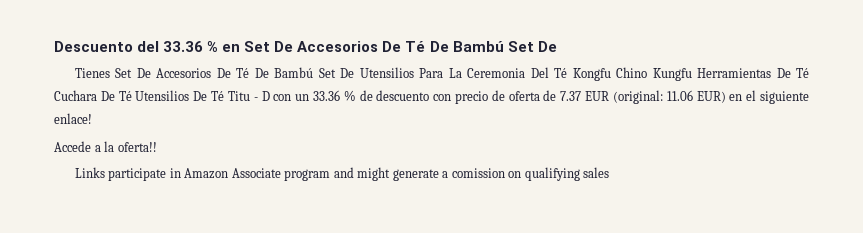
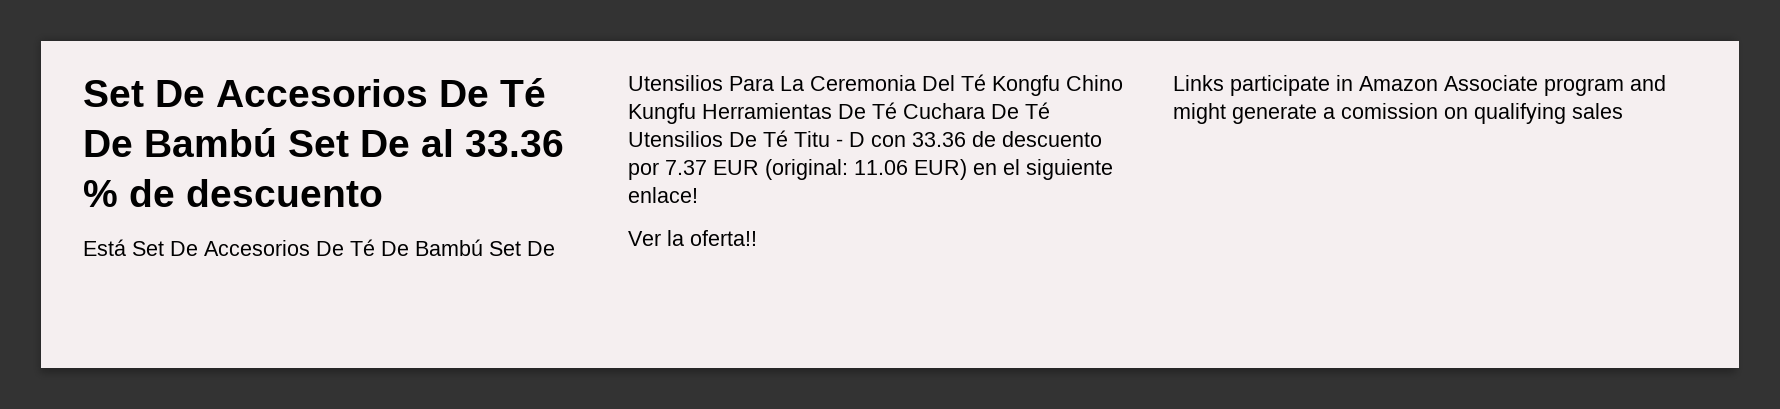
[54,41,557,52] [74,68,110,78] Descuento del 33.36 % en Set De Accesorios De Té De Bambú Set De // Tienes -> [83,78,546,107] [83,128,564,157] [83,179,383,207] [83,239,126,256] Set De Accesorios De Té De Bambú Set De al 33.36 % de descuento // Está
[295,90,557,104] un 33.36 % de descuento con precio de oferta de -> [912,131,1102,147] [628,162,659,180] 33.36 de descuento por
[54,141,101,152] Accede a -> [628,231,661,246] Ver

